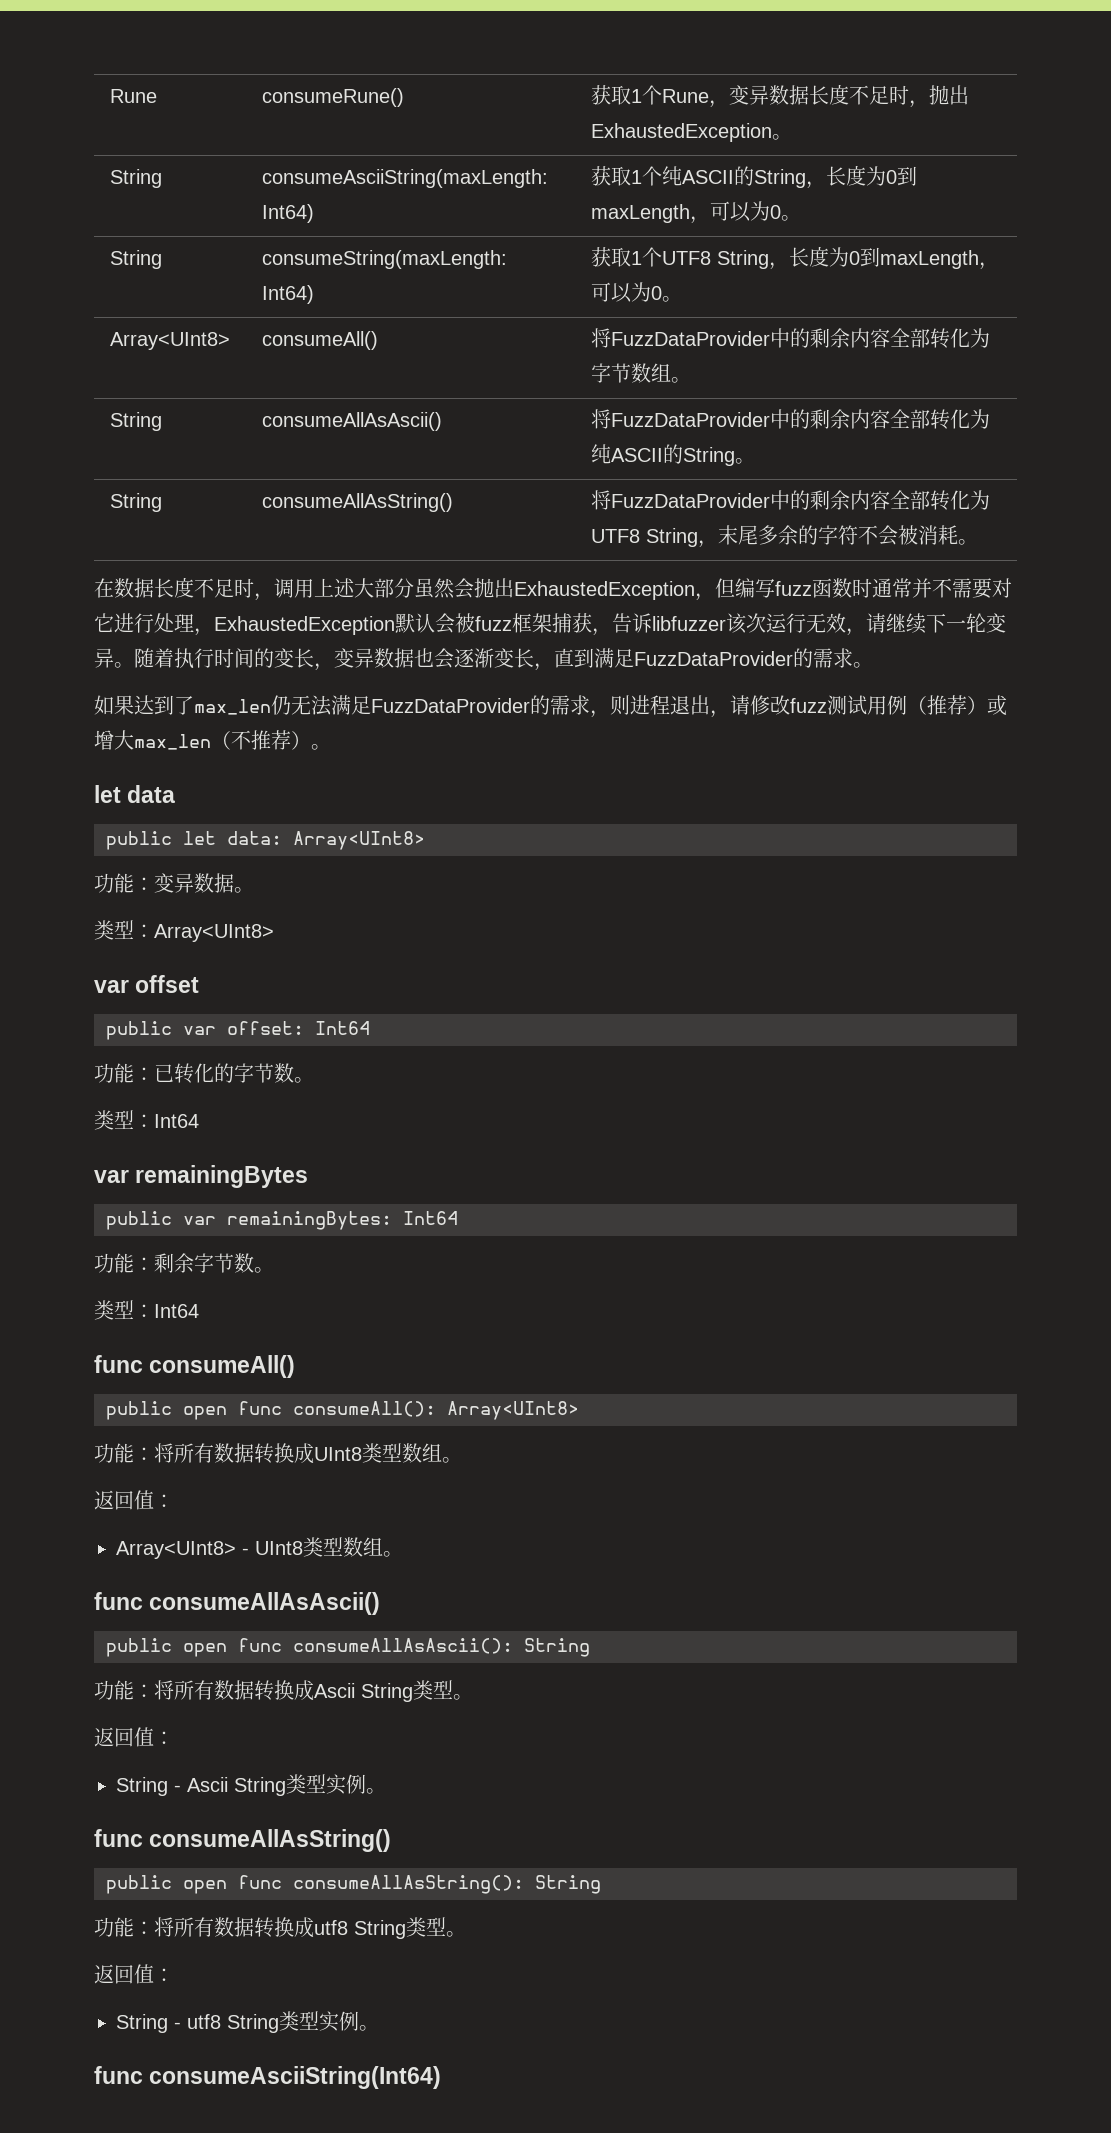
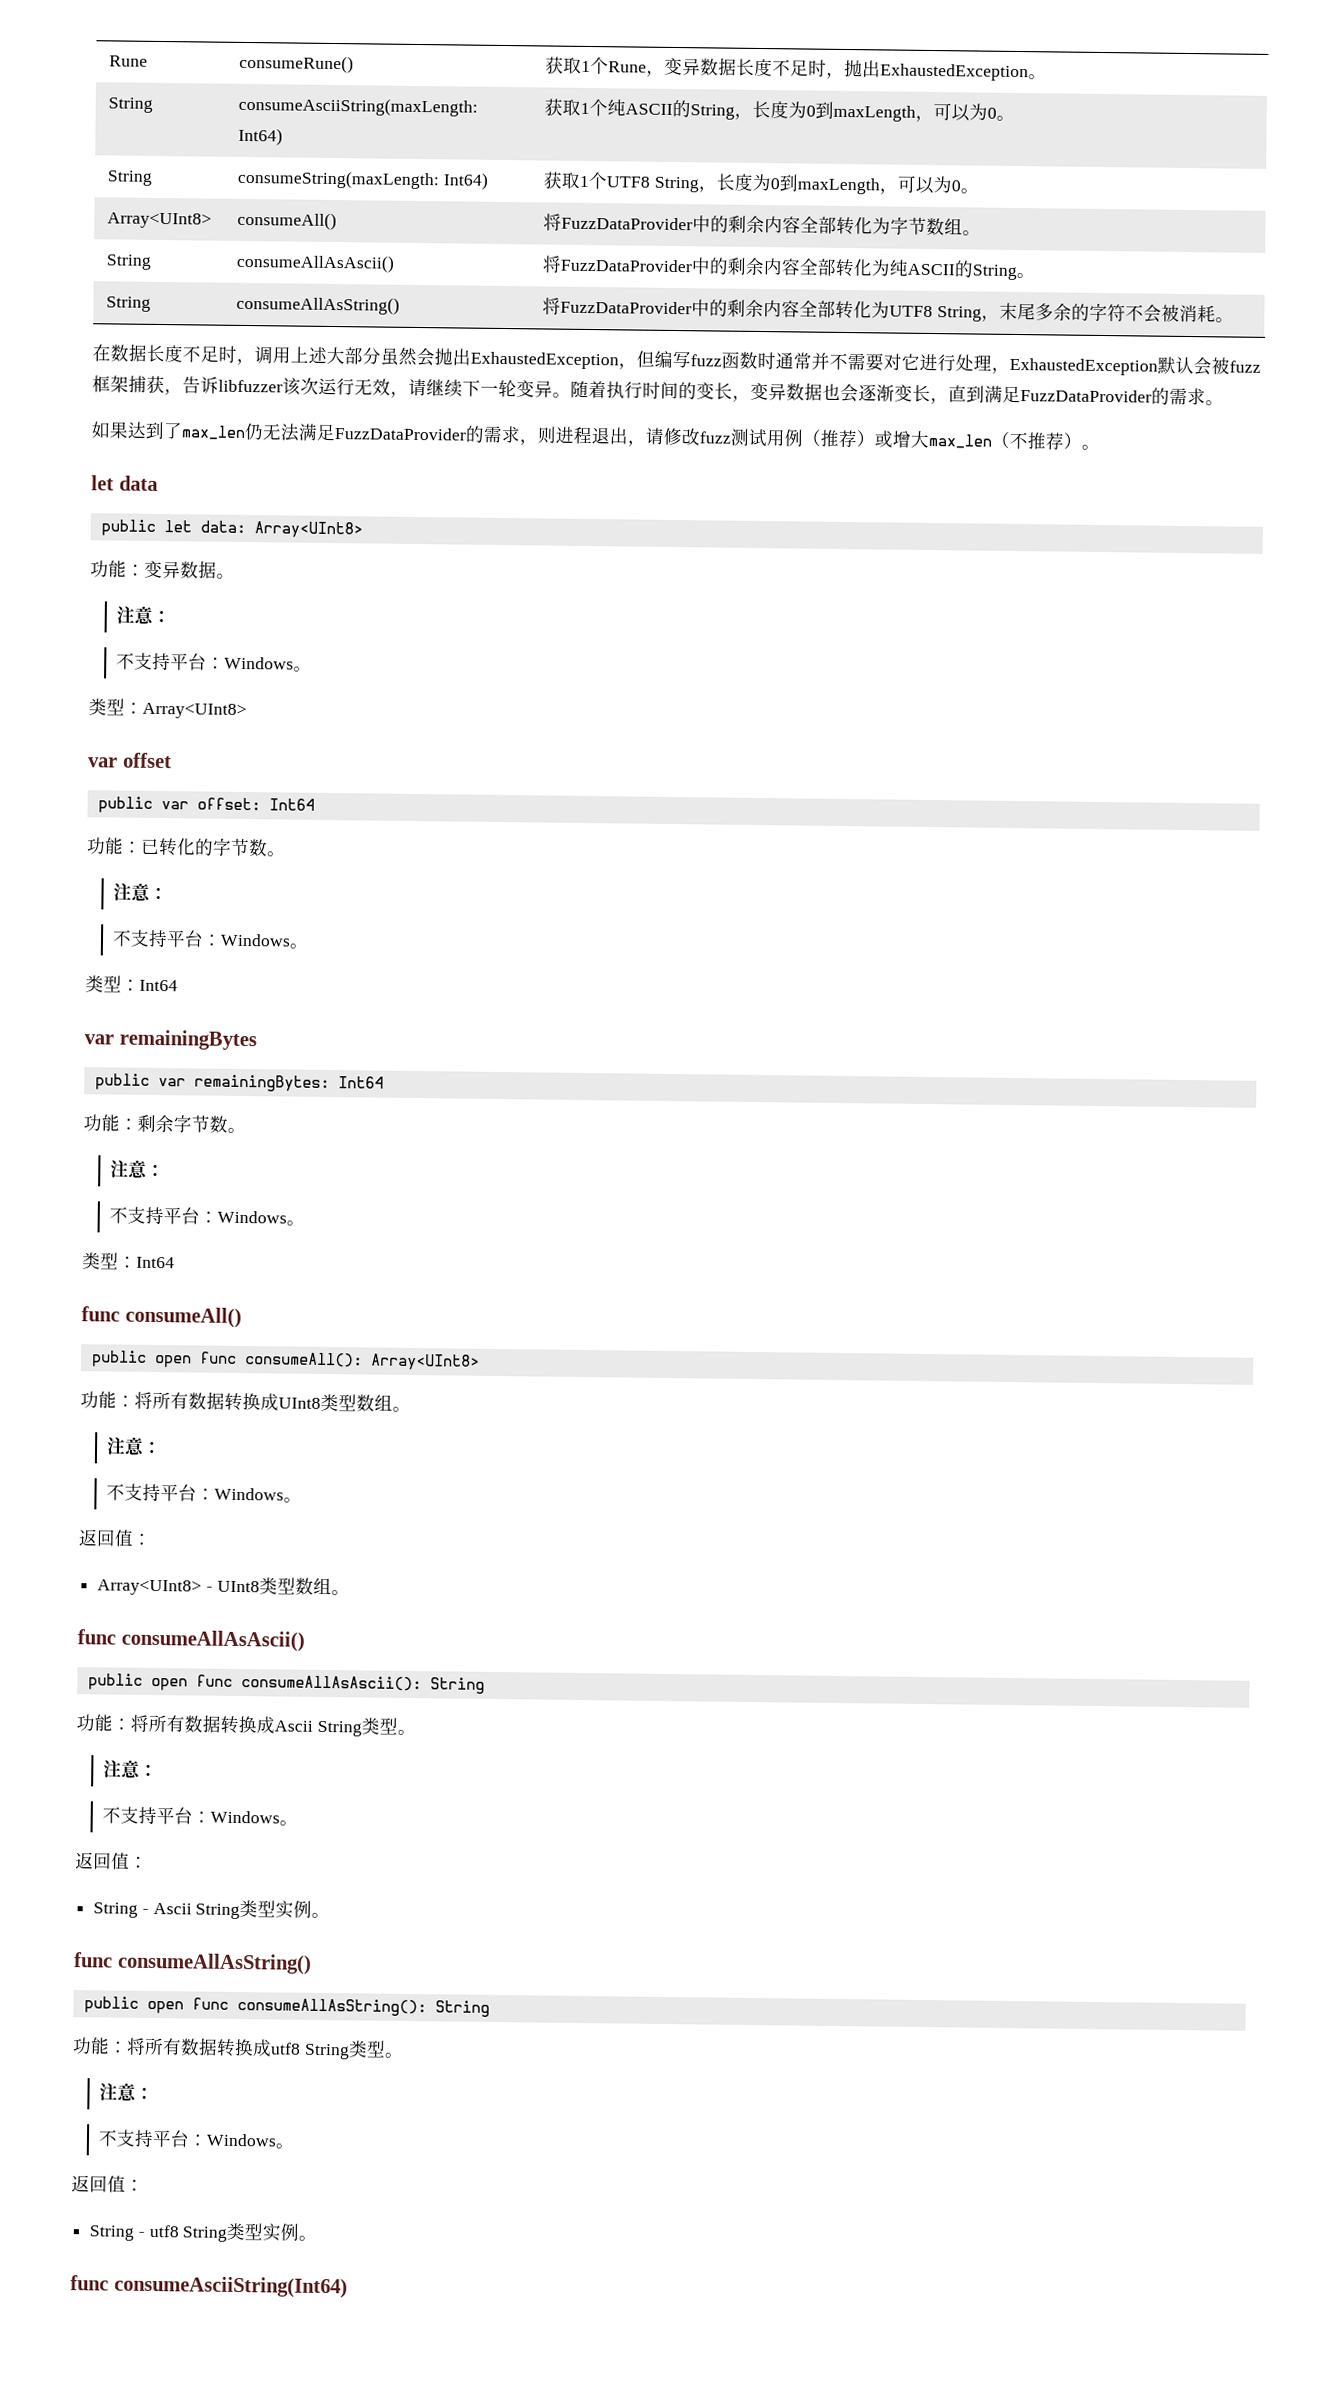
(254, 890) none -> [115,605,171,625] [115,652,312,672] // 注意： // 不支持平台：Windows。
(314, 1080) none -> [112,882,168,902] [111,929,308,949] // 注意： // 不支持平台：Windows。
(274, 1270) none -> [109,1159,165,1179] [108,1206,305,1226] // 注意： // 不支持平台：Windows。
(462, 1460) none -> [105,1436,162,1456] [105,1483,302,1503] // 注意： // 不支持平台：Windows。
(473, 1697) none -> [102,1759,158,1779] [101,1806,298,1826] // 注意： // 不支持平台：Windows。
(466, 1934) none -> [98,2082,154,2102] [97,2129,294,2149] // 注意： // 不支持平台：Windows。

